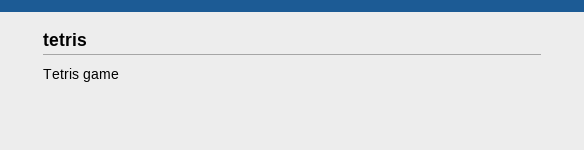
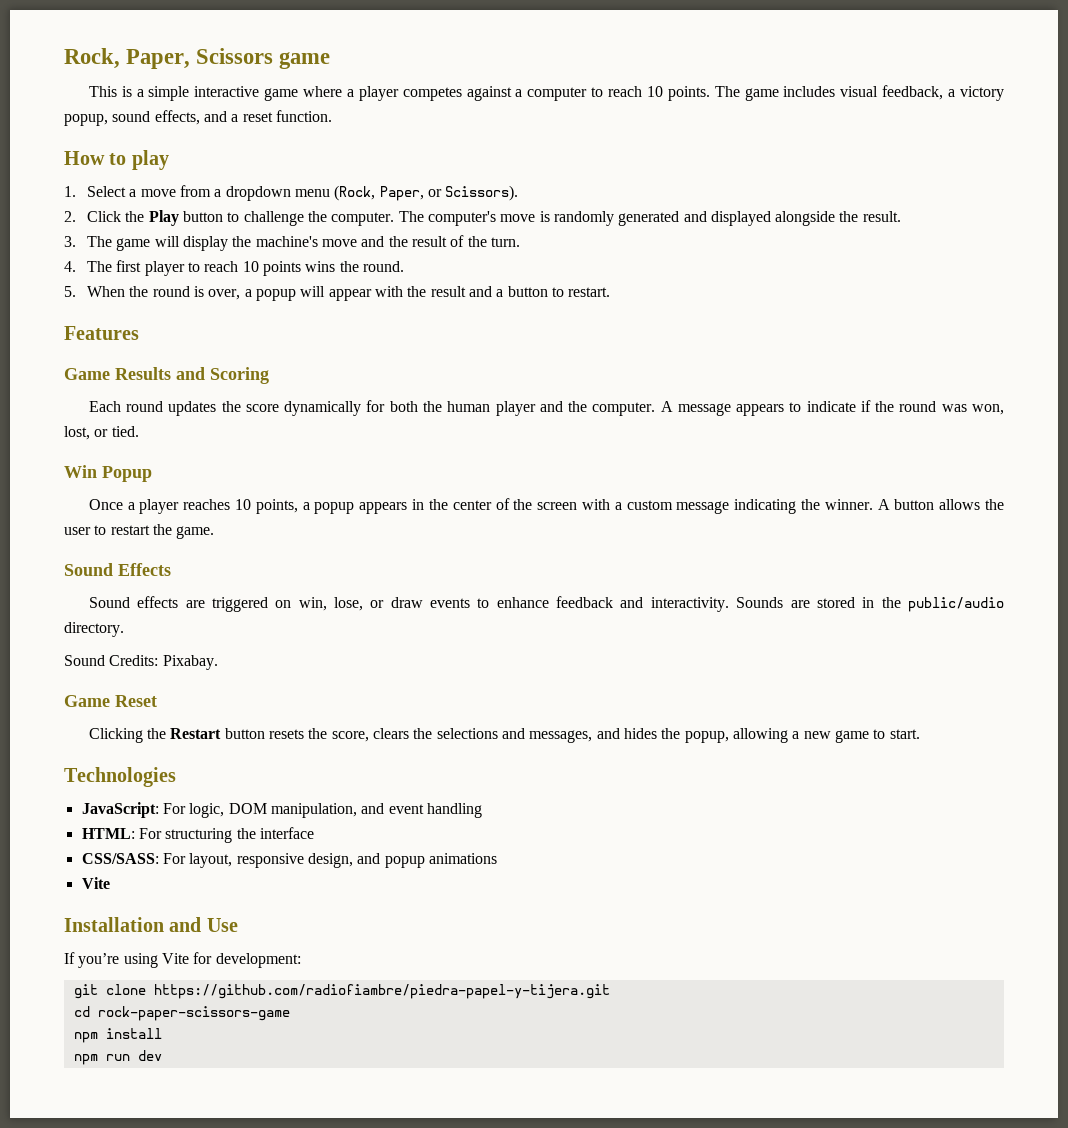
[43,33,87,46] [43,68,119,82] tetris // Tetris game -> [64,48,331,69] [88,85,1004,101] [64,110,332,126] [64,150,169,170] [64,185,519,201] [64,210,901,226] [64,235,520,251] [64,260,404,276] [64,286,611,301] [64,326,139,340] [64,367,269,384] [88,400,1005,416] [64,426,139,440] [64,465,152,482] [88,498,1004,514] [64,524,215,539] [64,563,171,576] [88,596,1005,612] [64,622,124,637] [64,655,218,670] [64,695,157,707] [88,728,920,743] [64,767,176,787] [81,802,482,818] [81,827,314,843] [81,853,497,868] [81,877,110,889] [64,917,238,932] [64,952,301,968] [73,984,610,999] [73,1006,290,1021] [73,1028,162,1043] [73,1050,162,1065] Rock, Paper, Scissors game // This is a simple interactive game where a player competes against a computer to reach 10 points. The game includes visual feedback, a victory popup, sound effects, and a reset function. // How to play // 1. Select a move from a dropdown menu (Rock, Paper, or Scissors). // 2. Click the Play button to challenge the computer. The computer's move is randomly generated and displayed alongside the result. // 3. The game will display the machine's move and the result of the turn. // 4. The first player to reach 10 points wins the round. // 5. When the round is over, a popup will appear with the result and a button to restart. // Features // Game Results and Scoring // Each round updates the score dynamically for both the human player and the computer. A message appears to indicate if the round was won, lost, or tied. // Win Popup // Once a player reaches 10 points, a popup appears in the center of the screen with a custom message indicating the winner. A button allows the user to restart the game. // Sound Effects // Sound effects are triggered on win, lose, or draw events to enhance feedback and interactivity. Sounds are stored in the public/audio directory. // Sound Credits: Pixabay. // Game Reset // Clicking the Restart button resets the score, clears the selections and messages, and hides the popup, allowing a new game to start. // Technologies // JavaScript: For logic, DOM manipulation, and event handling // HTML: For structuring the interface // CSS/SASS: For layout, responsive design, and popup animations // Vite // Installation and Use // If you’re using Vite for development: // git clone https://github.com/radiofiambre/piedra-papel-y-tijera.git // cd rock-paper-scissors-game // npm install // npm run dev

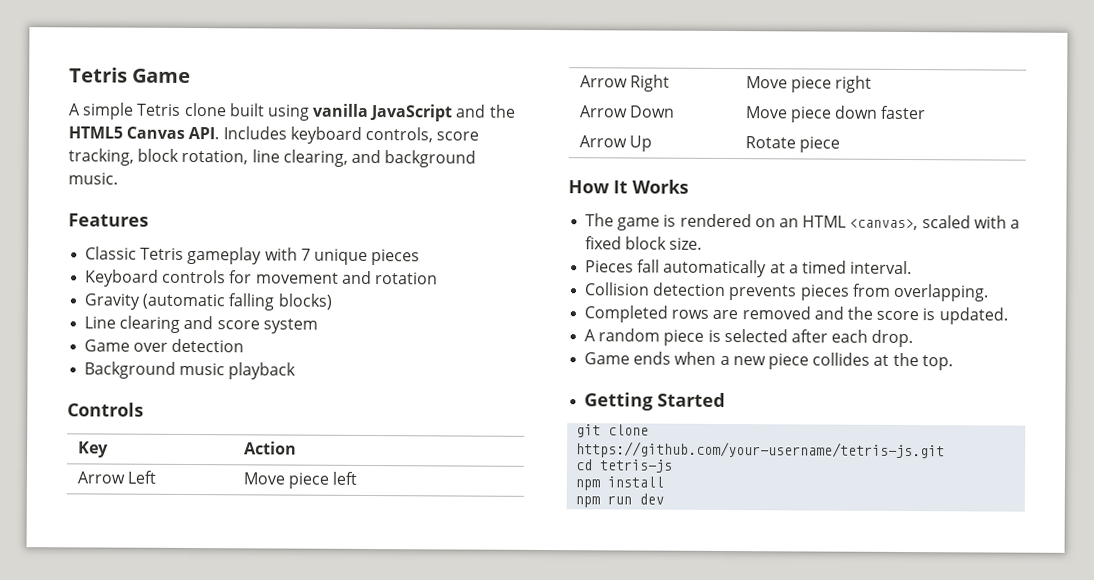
[64,48,331,69] [88,85,1004,101] [64,110,332,126] [64,150,169,170] [64,185,519,201] [64,210,901,226] [64,235,520,251] [64,260,404,276] [64,286,611,301] [64,326,139,340] [64,367,269,384] [88,400,1005,416] [64,426,139,440] [64,465,152,482] [88,498,1004,514] [64,524,215,539] [64,563,171,576] [88,596,1005,612] [64,622,124,637] [64,655,218,670] [64,695,157,707] [88,728,920,743] [64,767,176,787] [81,802,482,818] [81,827,314,843] [81,853,497,868] [81,877,110,889] [64,917,238,932] [64,952,301,968] Rock, Paper, Scissors game // This is a simple interactive game where a player competes against a computer to reach 10 points. The game includes visual feedback, a victory popup, sound effects, and a reset function. // How to play // 1. Select a move from a dropdown menu (Rock, Paper, or Scissors). // 2. Click the Play button to challenge the computer. The computer's move is randomly generated and displayed alongside the result. // 3. The game will display the machine's move and the result of the turn. // 4. The first player to reach 10 points wins the round. // 5. When the round is over, a popup will appear with the result and a button to restart. // Features // Game Results and Scoring // Each round updates the score dynamically for both the human player and the computer. A message appears to indicate if the round was won, lost, or tied. // Win Popup // Once a player reaches 10 points, a popup appears in the center of the screen with a custom message indicating the winner. A button allows the user to restart the game. // Sound Effects // Sound effects are triggered on win, lose, or draw events to enhance feedback and interactivity. Sounds are stored in the public/audio directory. // Sound Credits: Pixabay. // Game Reset // Clicking the Restart button resets the score, clears the selections and messages, and hides the popup, allowing a new game to start. // Technologies // JavaScript: For logic, DOM manipulation, and event handling // HTML: For structuring the interface // CSS/SASS: For layout, responsive design, and popup animations // Vite // Installation and Use // If you’re using Vite for development: -> [69,67,192,84] [68,102,516,122] [68,126,480,144] [68,148,477,168] [68,172,118,185] [68,213,149,227] [85,246,421,266] [85,269,438,287] [84,293,332,311] [84,315,318,334] [84,338,245,353] [84,361,297,380] [67,402,144,417] [77,441,109,458] [243,441,297,455] [76,470,156,484] [242,471,357,489] [579,74,670,92] [745,75,872,93] [578,105,675,118] [744,105,927,123] [578,135,652,152] [744,136,840,153] [568,179,689,194] [585,213,1020,231] [585,236,703,250] [585,259,913,278] [584,282,989,302] [584,305,1008,325] [584,328,914,348] [584,351,953,371] [584,392,726,411] Tetris Game // A simple Tetris clone built using vanilla JavaScript and the HTML5 Canvas API. Includes keyboard controls, score tracking, block rotation, line clearing, and background music. // Features // Classic Tetris gameplay with 7 unique pieces // Keyboard controls for movement and rotation // Gravity (automatic falling blocks) // Line clearing and score system // Game over detection // Background music playback // Controls // Key | Action // Arrow Left | Move piece left // Arrow Right | Move piece right // Arrow Down | Move piece down faster // Arrow Up | Rotate piece // How It Works // The game is rendered on an HTML <canvas>, scaled with a fixed block size. // Pieces fall automatically at a timed interval. // Collision detection prevents pieces from overlapping. // Completed rows are removed and the score is updated. // A random piece is selected after each drop. // Game ends when a new piece collides at the top. // Getting Started
[153,984,610,999] https://github.com/radiofiambre/piedra-papel-y-tijera.git -> [576,441,946,460] https://github.com/your-username/tetris-js.git
[97,1006,290,1021] rock-paper-scissors-game -> [599,459,674,473] tetris-js

